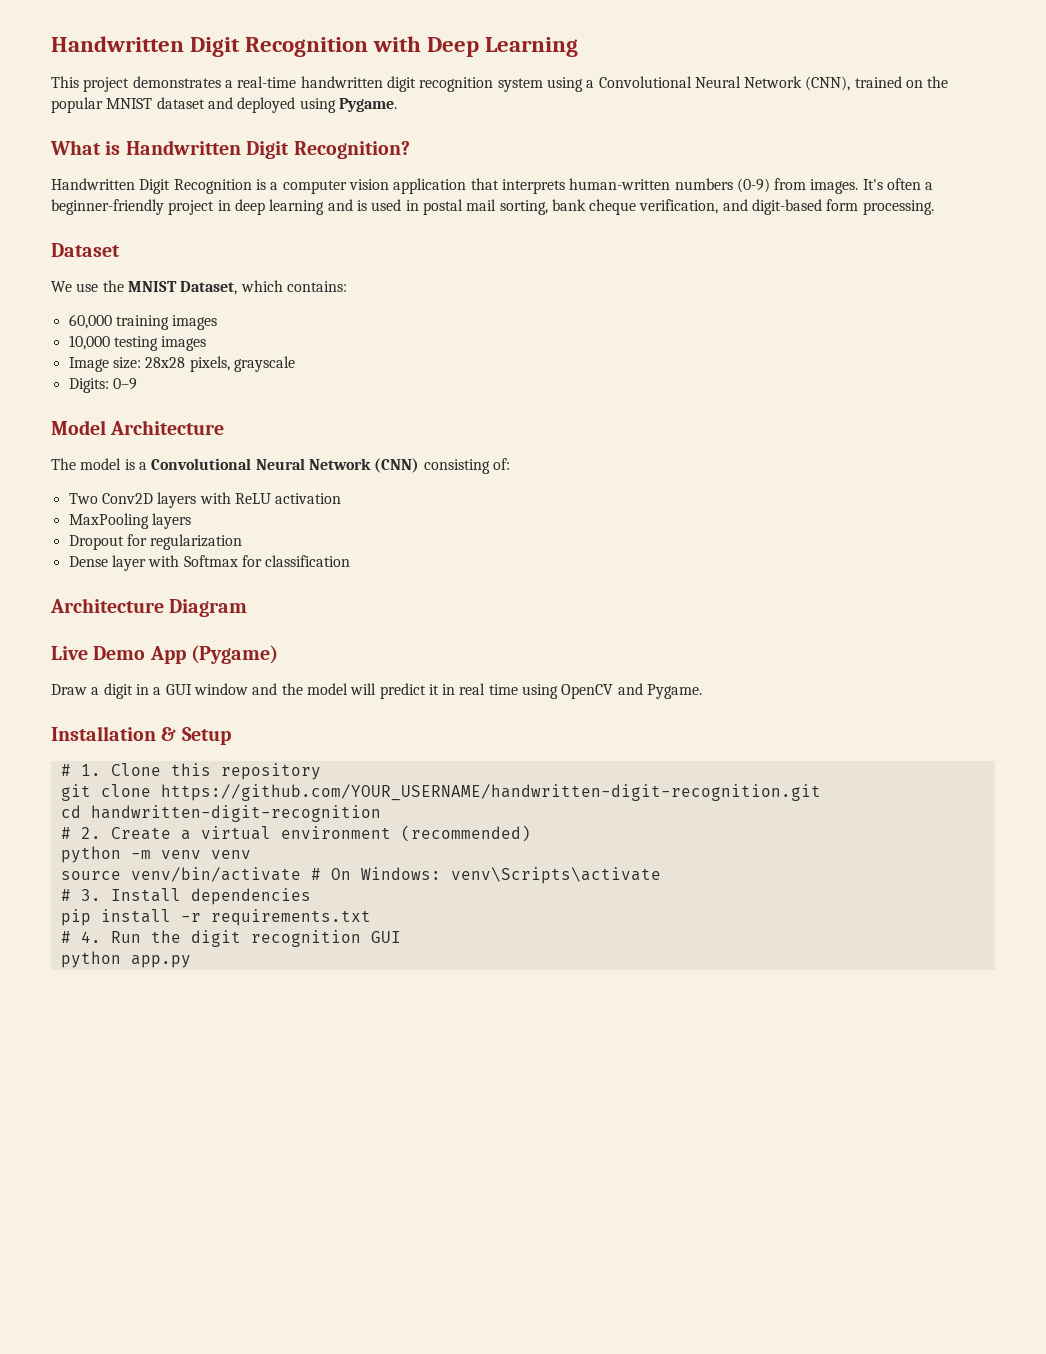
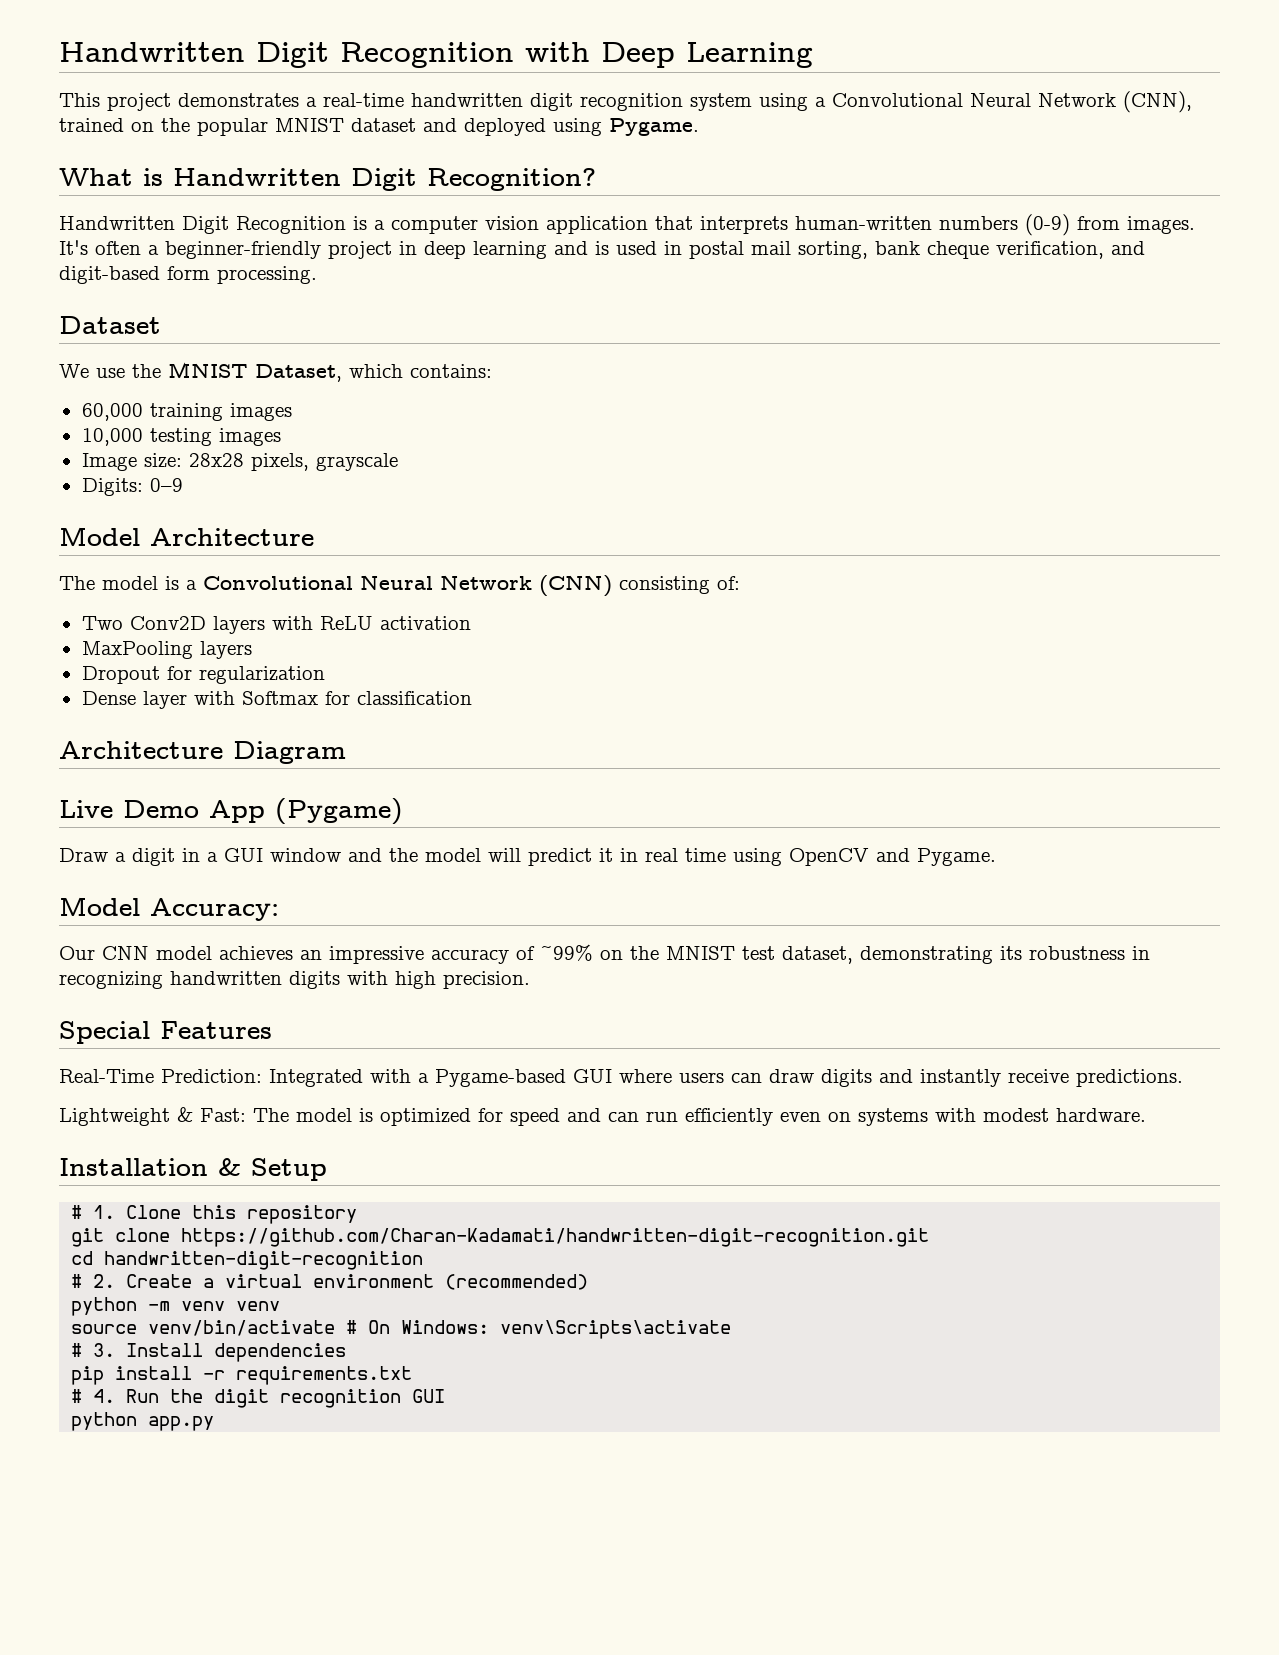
(703, 691) none -> [59,897,279,921] [59,944,1150,964] [59,971,530,989] [59,1021,272,1044] [59,1069,1183,1087] [59,1107,1146,1126] // Model Accuracy: // Our CNN model achieves an impressive accuracy of ~99% on the MNIST test dataset, demonstrating its robustness in recognizing handwritten digits with high precision. // Special Features // Real-Time Prediction: Integrated with a Pygame-based GUI where users can draw digits and instantly receive predictions. // Lightweight & Fast: The model is optimized for speed and can run efficiently even on systems with modest hardware.
[160,784,821,801] https://github.com/YOUR_USERNAME/handwritten-digit-recognition.git -> [181,1228,930,1247] https://github.com/Charan-Kadamati/handwritten-digit-recognition.git

